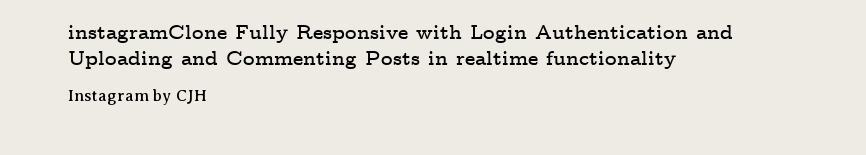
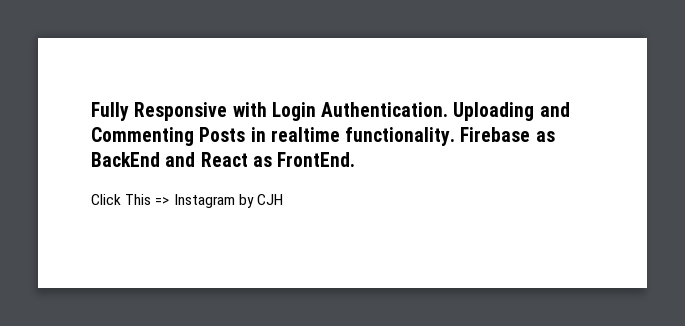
[68,25,227,43] instagramClone -> (91, 111) none
[535,25,733,39] Authentication and -> [321,102,449,117] Authentication.
[546,51,676,69] functionality // -> [345,127,555,146] [91,152,356,167] [91,194,170,205] functionality. Firebase as BackEnd and React as FrontEnd. // Click This =>

